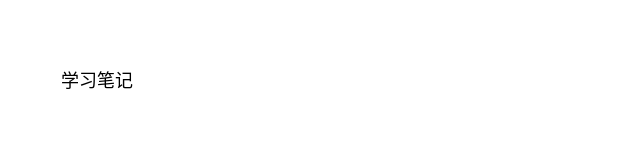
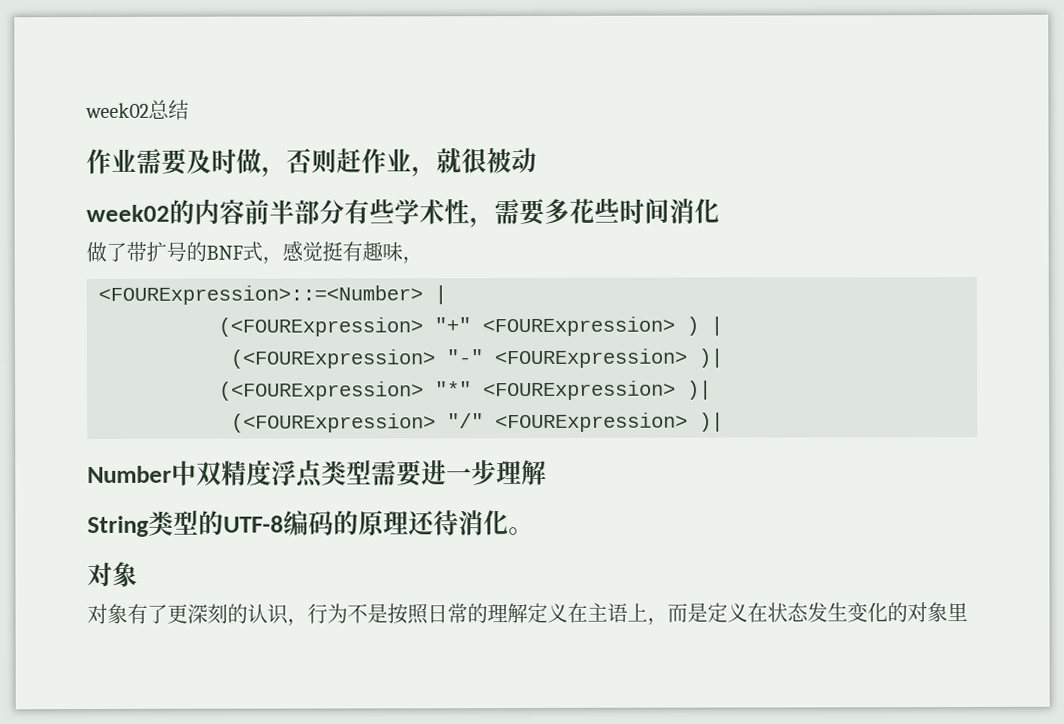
[61,71,133,89] 学习笔记 -> [85,99,189,120] [86,147,537,177] [86,198,720,228] [86,240,423,265] [98,285,447,305] [218,316,723,337] [230,348,724,369] [219,380,712,401] [231,412,724,433] [87,459,547,488] [87,510,534,538] [87,561,138,588] [87,602,968,627] week02总结 // 作业需要及时做，否则赶作业，就很被动 // week02的内容前半部分有些学术性，需要多花些时间消化 // 做了带扩号的BNF式，感觉挺有趣味， // <FOURExpression>::=<Number> | // (<FOURExpression> "+" <FOURExpression> ) | // (<FOURExpression> "-" <FOURExpression> )| // (<FOURExpression> "*" <FOURExpression> )| // (<FOURExpression> "/" <FOURExpression> )| // Number中双精度浮点类型需要进一步理解 // String类型的UTF-8编码的原理还待消化。 // 对象 // 对象有了更深刻的认识，行为不是按照日常的理解定义在主语上，而是定义在状态发生变化的对象里

